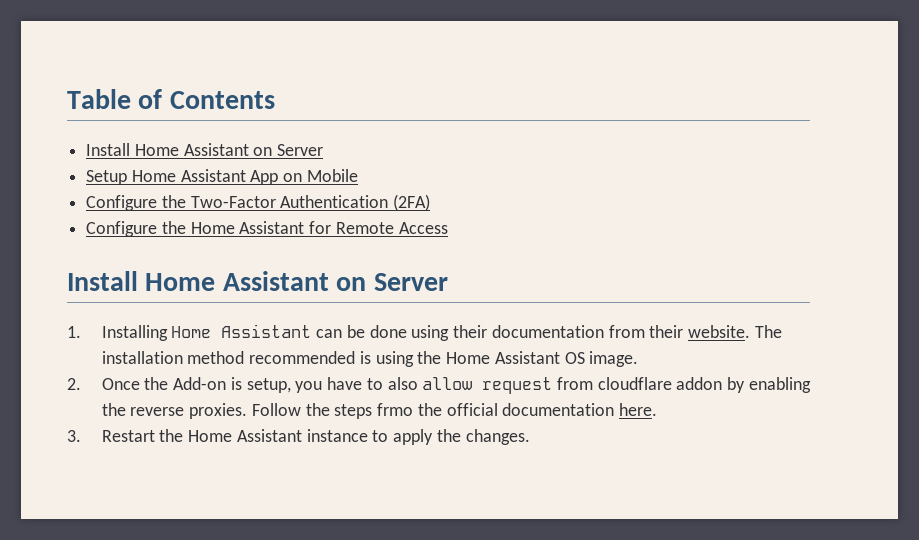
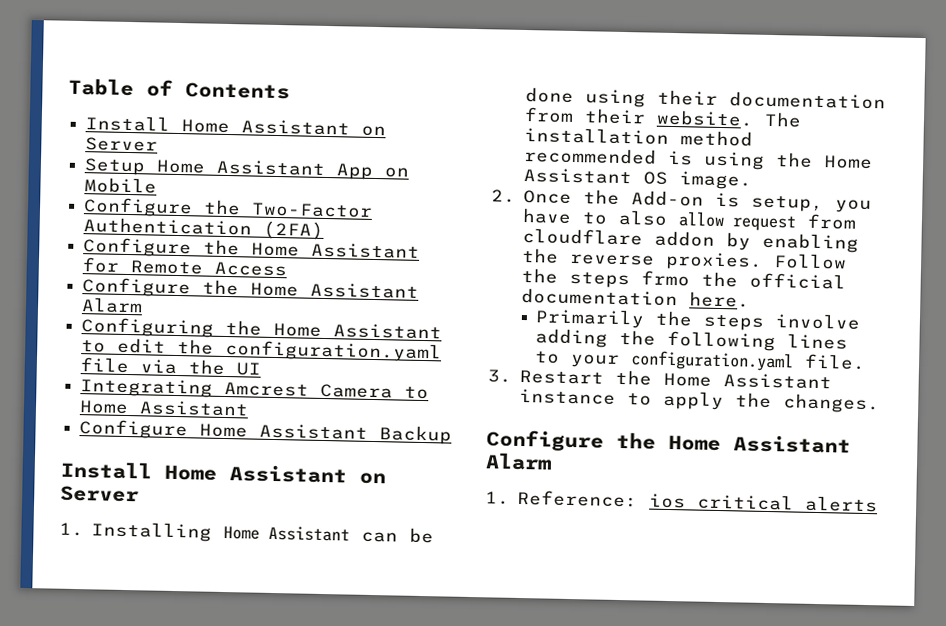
(448, 228) none -> [82,277,420,299] [81,297,144,314] [81,317,443,340] [81,337,443,363] [80,357,262,376] [80,378,430,400] [79,400,250,417] [79,419,453,445] // Configure the Home Assistant Alarm // Configuring the Home Assistant to edit the configuration.yaml file via the UI // Integrating Amcrest Camera to Home Assistant // Configure Home Assistant Backup
(658, 409) none -> [535,308,862,331] [535,328,849,352] [534,350,867,372] // Primarily the steps involve adding the following lines to your configuration.yaml file.
(530, 437) none -> [486,429,851,454] [485,452,552,471] [485,489,879,513] // Configure the Home Assistant Alarm // 1. Reference: ios critical alerts

